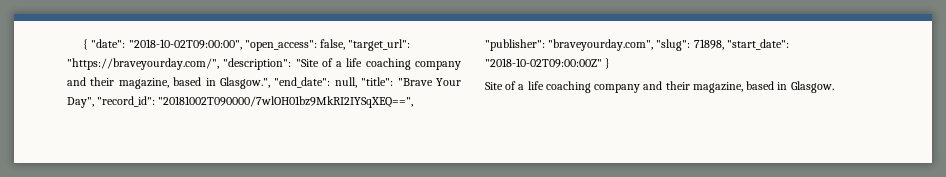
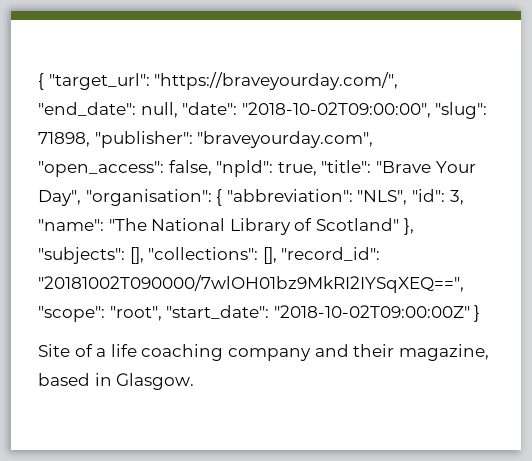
[83,39,411,51] [67,58,461,70] [67,77,461,89] [67,96,414,108] [485,39,724,51] { "date": "2018-10-02T09:00:00", "open_access": false, "target_url": "https://braveyourday.com/", "description": "Site of a life coaching company and their magazine, based in Glasgow.", "end_date": null, "title": "Brave Your Day", "record_id": "20181002T090000/7wlOH01bz9MkRI2IYSqXEQ==", "publisher": "braveyourday.com", "slug": 71898, -> [38,72,399,90] [38,102,488,119] [38,131,374,148] [38,160,476,177] [38,189,464,206] [38,218,414,235] [38,247,381,264] [38,275,464,293] [38,306,162,322] { "target_url": "https://braveyourday.com/", "end_date": null, "date": "2018-10-02T09:00:00", "slug": 71898, "publisher": "braveyourday.com", "open_access": false, "npld": true, "title": "Brave Your Day", "organisation": { "abbreviation": "NLS", "id": 3, "name": "The National Library of Scotland" }, "subjects": [], "collections": [], "record_id": "20181002T090000/7wlOH01bz9MkRI2IYSqXEQ==", "scope": "root",

